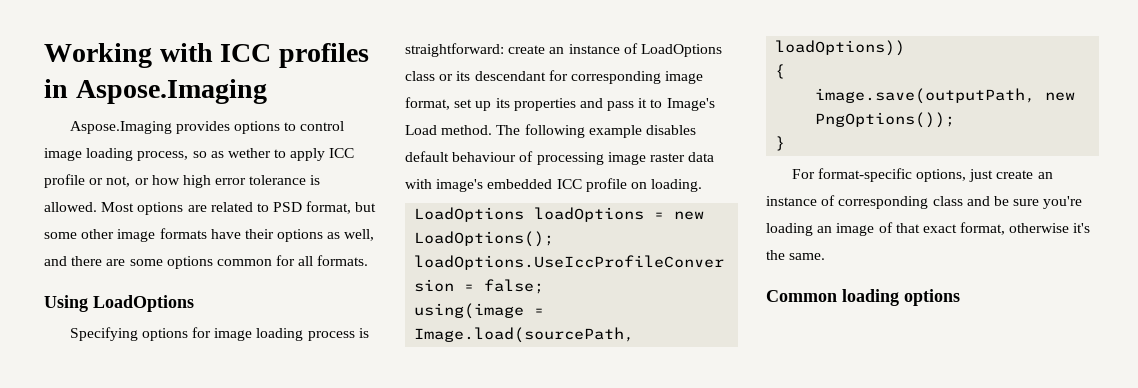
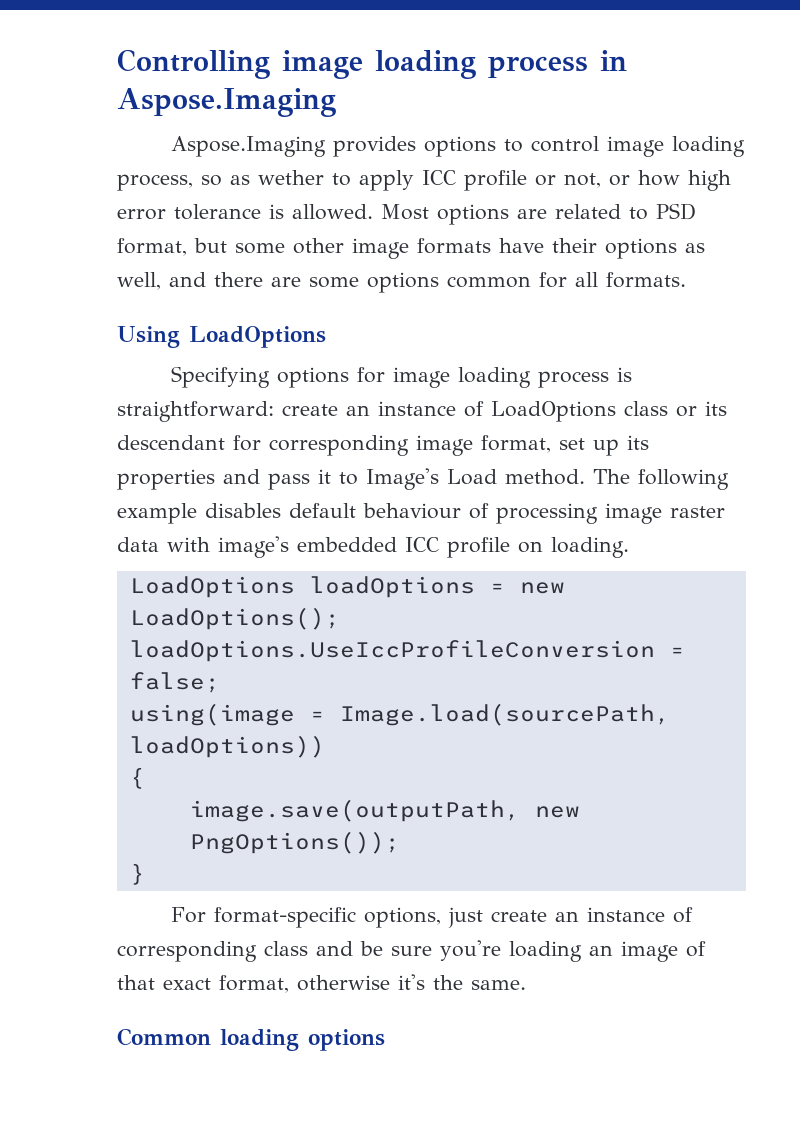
[44,43,369,68] Working with ICC profiles -> [117,49,588,79] Controlling image loading process

